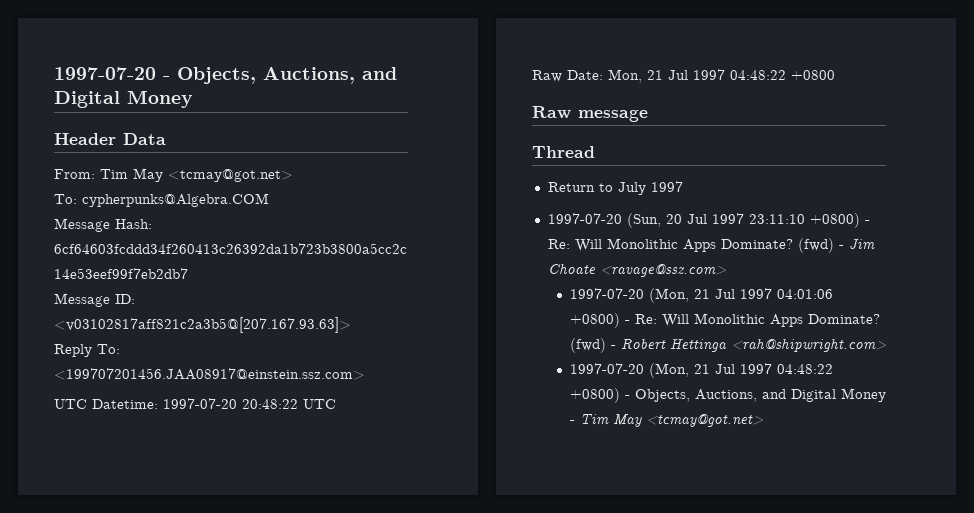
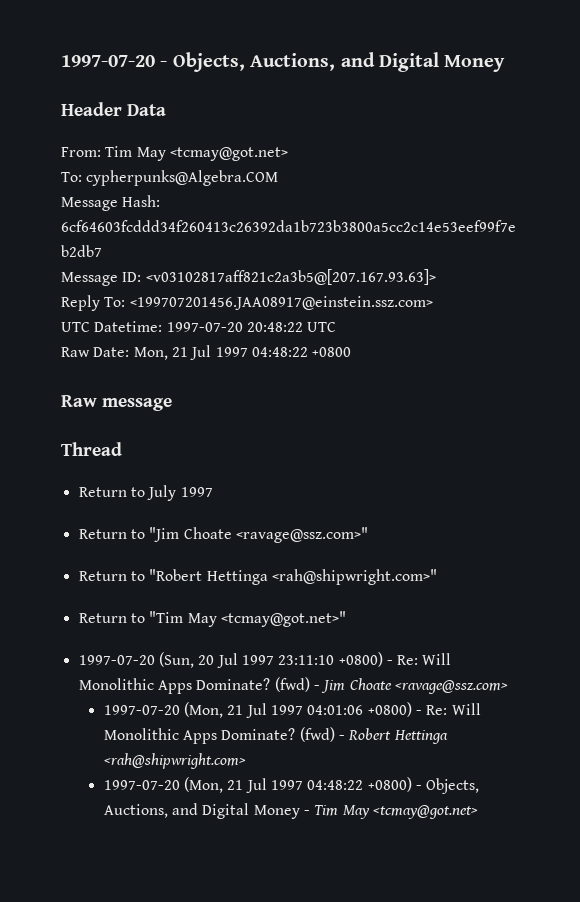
(683, 186) none -> [78,527,368,543] [78,569,437,585] [78,611,346,627] // Return to "Jim Choate <ravage@ssz.com>" // Return to "Robert Hettinga <rah@shipwright.com>" // Return to "Tim May <tcmay@got.net>"

